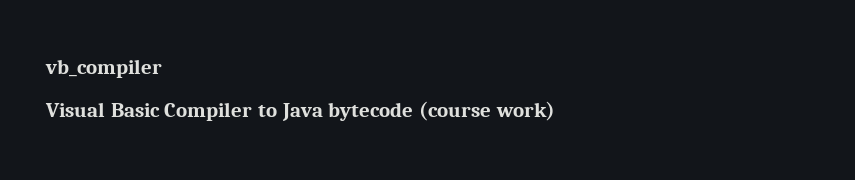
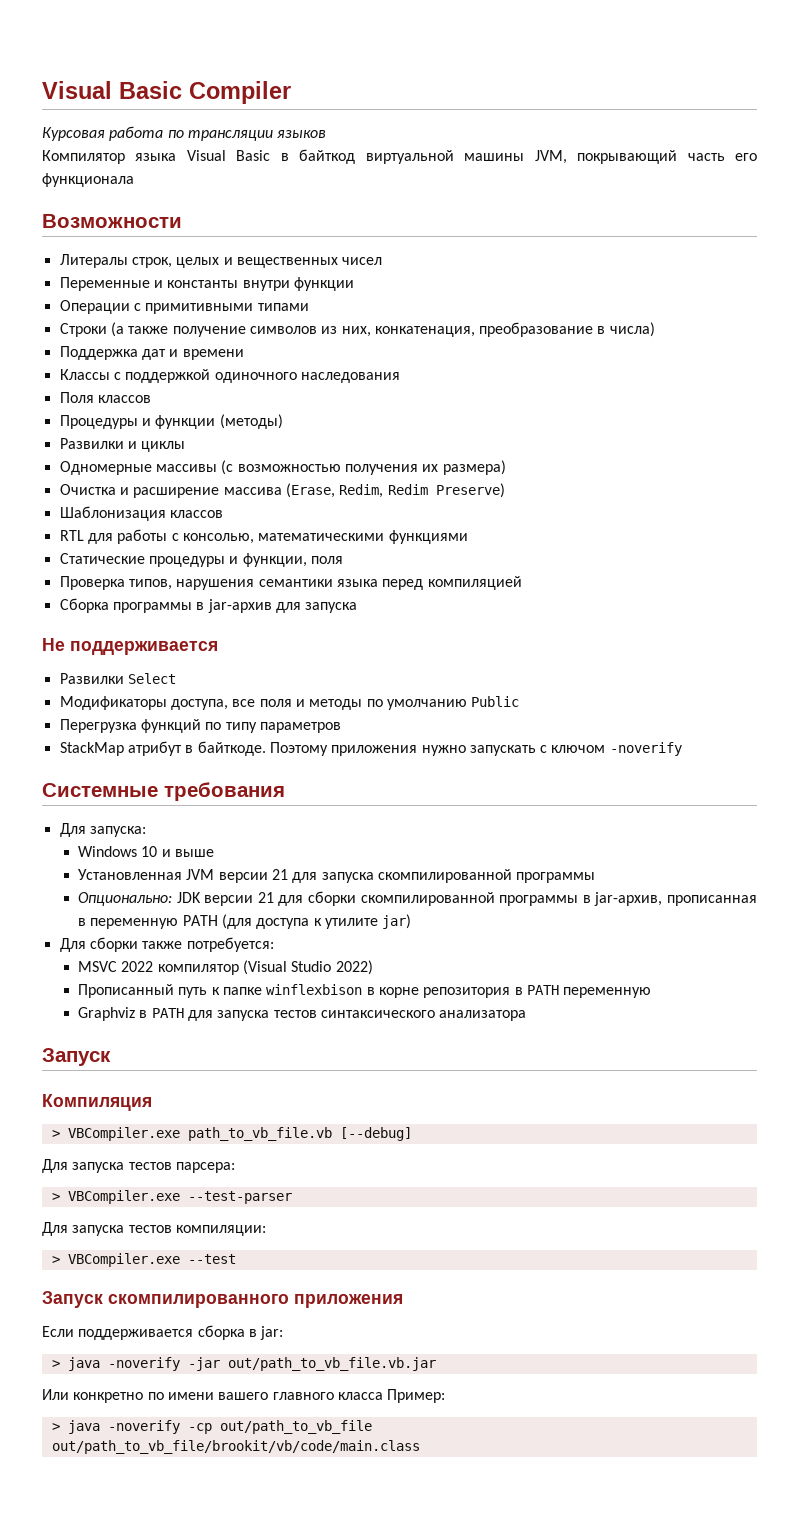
[45,59,162,78] vb_compiler // -> (42, 90) none
[258,101,555,121] to Java bytecode (course work) -> [42,126,327,141] [42,149,758,164] [42,173,134,187] [42,214,182,228] [59,254,383,268] [59,277,354,291] [59,300,309,314] [59,322,655,337] [59,346,244,360] [59,369,400,383] [59,392,151,403] [59,414,283,429] [59,438,186,452] [59,460,506,475] [59,483,505,498] [59,506,223,521] [59,529,468,544] [59,553,343,567] [59,576,522,590] [59,598,358,613] [42,638,218,655] [59,673,176,684] [59,696,520,710] [59,719,341,733] [59,741,682,756] [42,782,285,801] [59,823,146,837] [77,846,214,857] [77,869,596,883] [77,891,757,906] [77,914,412,929] [59,937,274,952] [77,960,373,975] [77,984,652,998] [77,1007,527,1021] [42,1048,111,1066] [42,1094,152,1111] [51,1127,412,1141] [42,1159,235,1173] [51,1190,292,1204] [42,1222,266,1236] [51,1253,236,1267] [42,1291,403,1308] [42,1325,284,1340] [51,1357,436,1371] [42,1389,446,1403] [51,1420,372,1434] [51,1440,420,1454] // Курсовая работа по трансляции языков // Компилятор языка Visual Basic в байткод виртуальной машины JVM, покрывающий часть его функционала // Возможности // Литералы строк, целых и вещественных чисел // Переменные и константы внутри функции // Операции с примитивными типами // Строки (а также получение символов из них, конкатенация, преобразование в числа) // Поддержка дат и времени // Классы с поддержкой одиночного наследования // Поля классов // Процедуры и функции (методы) // Развилки и циклы // Одномерные массивы (с возможностью получения их размера) // Очистка и расширение массива (Erase, Redim, Redim Preserve) // Шаблонизация классов // RTL для работы с консолью, математическими функциями // Статические процедуры и функции, поля // Проверка типов, нарушения семантики языка перед компиляцией // Сборка программы в jar-архив для запуска // Не поддерживается // Развилки Select // Модификаторы доступа, все поля и методы по умолчанию Public // Перегрузка функций по типу параметров // StackMap атрибут в байткоде. Поэтому приложения нужно запускать с ключом -noverify // Системные требования // Для запуска: // Windows 10 и выше // Установленная JVM версии 21 для запуска скомпилированной программы // Опционально: JDK версии 21 для сборки скомпилированной программы в jar-архив, прописанная в переменную PATH (для доступа к утилите jar) // Для сборки также потребуется: // MSVC 2022 компилятор (Visual Studio 2022) // Прописанный путь к папке winflexbison в корне репозитория в PATH переменную // Graphviz в PATH для запуска тестов синтаксического анализатора // Запуск // Компиляция // > VBCompiler.exe path_to_vb_file.vb [--debug] // Для запуска тестов парсера: // > VBCompiler.exe --test-parser // Для запуска тестов компиляции: // > VBCompiler.exe --test // Запуск скомпилированного приложения // Если поддерживается сборка в jar: // > java -noverify -jar out/path_to_vb_file.vb.jar // Или конкретно по имени вашего главного класса Пример: // > java -noverify -cp out/path_to_vb_file out/path_to_vb_file/brookit/vb/code/main.class

